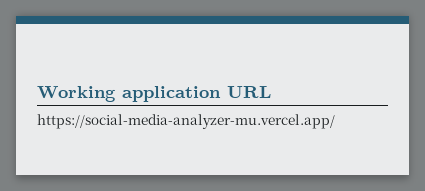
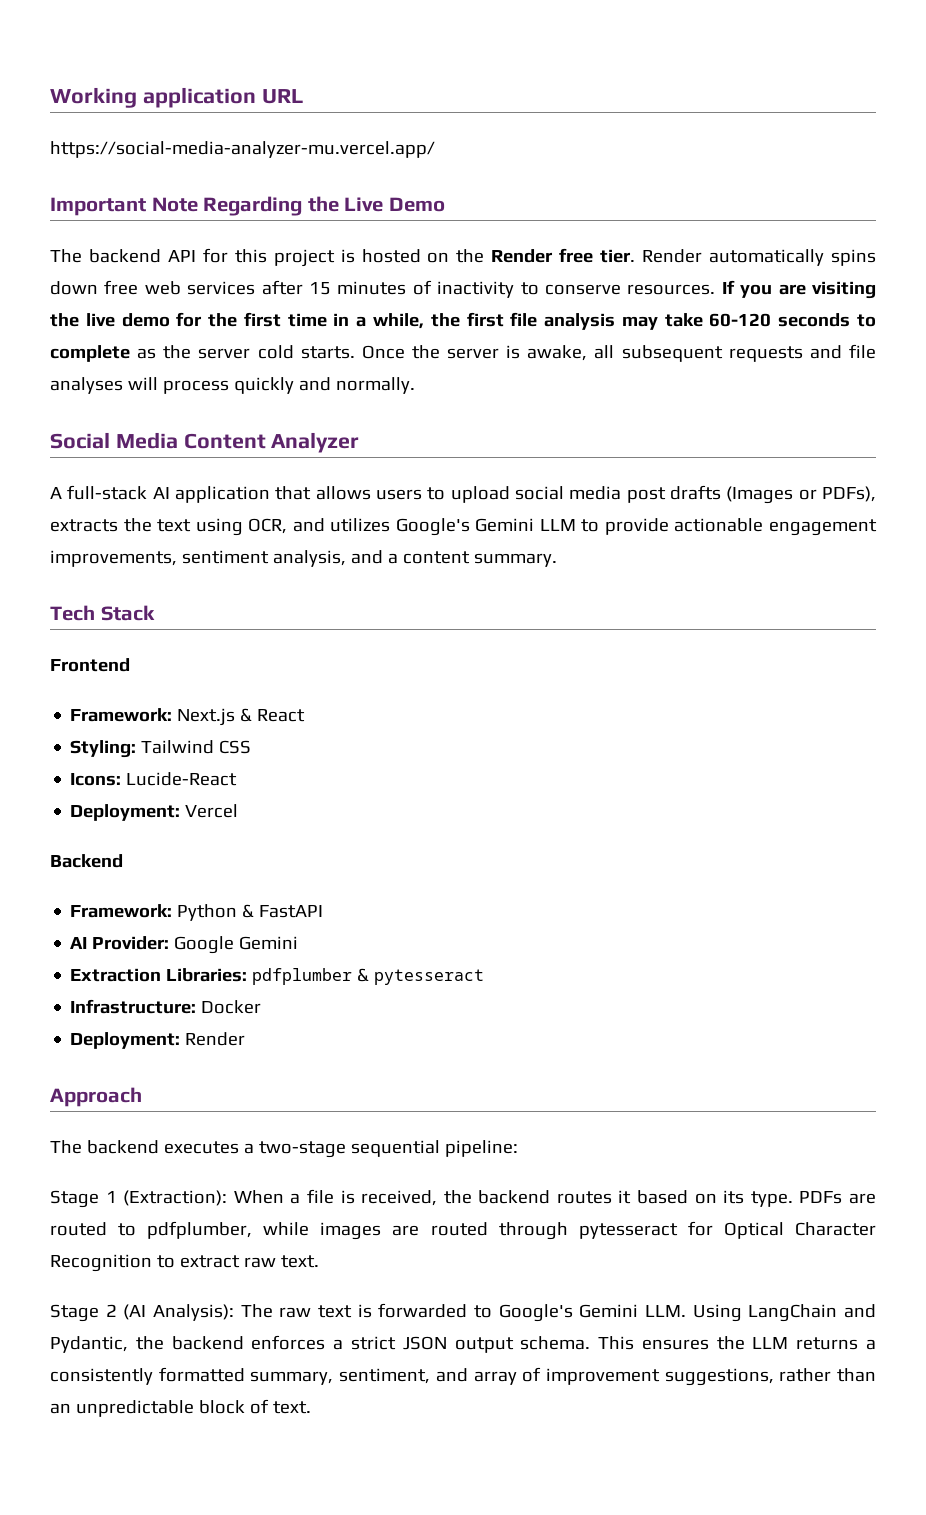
(335, 121) none -> [50,196,445,216] [50,248,876,267] [50,280,876,299] [50,312,877,330] [50,344,876,362] [50,377,415,394] [50,432,360,453] [50,485,877,504] [50,518,878,536] [50,550,557,567] [50,605,155,621] [50,658,130,672] [70,708,306,726] [70,740,252,758] [70,772,238,786] [70,804,239,821] [50,854,123,868] [70,904,324,921] [70,936,299,954] [70,968,485,985] [70,999,262,1014] [70,1032,246,1049] [50,1087,142,1107] [50,1140,518,1158] [50,1189,877,1208] [50,1221,876,1240] [50,1254,319,1272] [50,1303,876,1322] [50,1335,877,1353] [50,1367,876,1386] [50,1399,311,1417] // Important Note Regarding the Live Demo // The backend API for this project is hosted on the Render free tier. Render automatically spins down free web services after 15 minutes of inactivity to conserve resources. If you are visiting the live demo for the first time in a while, the first file analysis may take 60-120 seconds to complete as the server cold starts. Once the server is awake, all subsequent requests and file analyses will process quickly and normally. // Social Media Content Analyzer // A full-stack AI application that allows users to upload social media post drafts (Images or PDFs), extracts the text using OCR, and utilizes Google's Gemini LLM to provide actionable engagement improvements, sentiment analysis, and a content summary. // Tech Stack // Frontend // Framework: Next.js & React // Styling: Tailwind CSS // Icons: Lucide-React // Deployment: Vercel // Backend // Framework: Python & FastAPI // AI Provider: Google Gemini // Extraction Libraries: pdfplumber & pytesseract // Infrastructure: Docker // Deployment: Render // Approach // The backend executes a two-stage sequential pipeline: // Stage 1 (Extraction): When a file is received, the backend routes it based on its type. PDFs are routed to pdfplumber, while images are routed through pytesseract for Optical Character Recognition to extract raw text. // Stage 2 (AI Analysis): The raw text is forwarded to Google's Gemini LLM. Using LangChain and Pydantic, the backend enforces a strict JSON output schema. This ensures the LLM returns a consistently formatted summary, sentiment, and array of improvement suggestions, rather than an unpredictable block of text.

